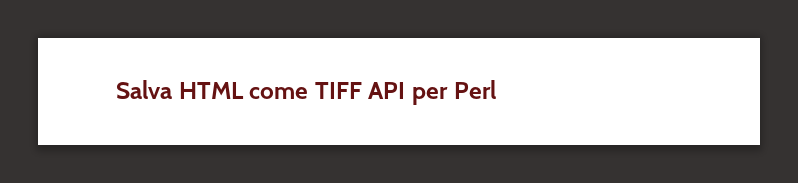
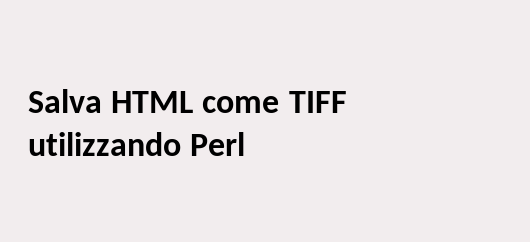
[368,82,449,105] API per -> [28,132,181,156] utilizzando

